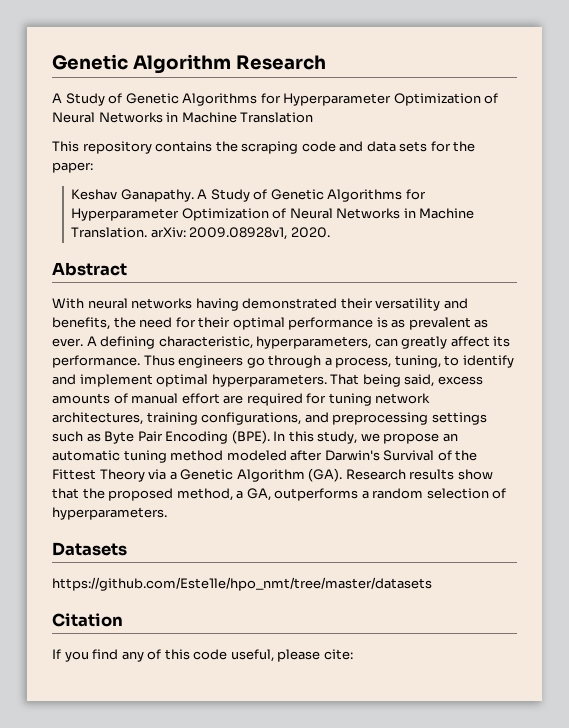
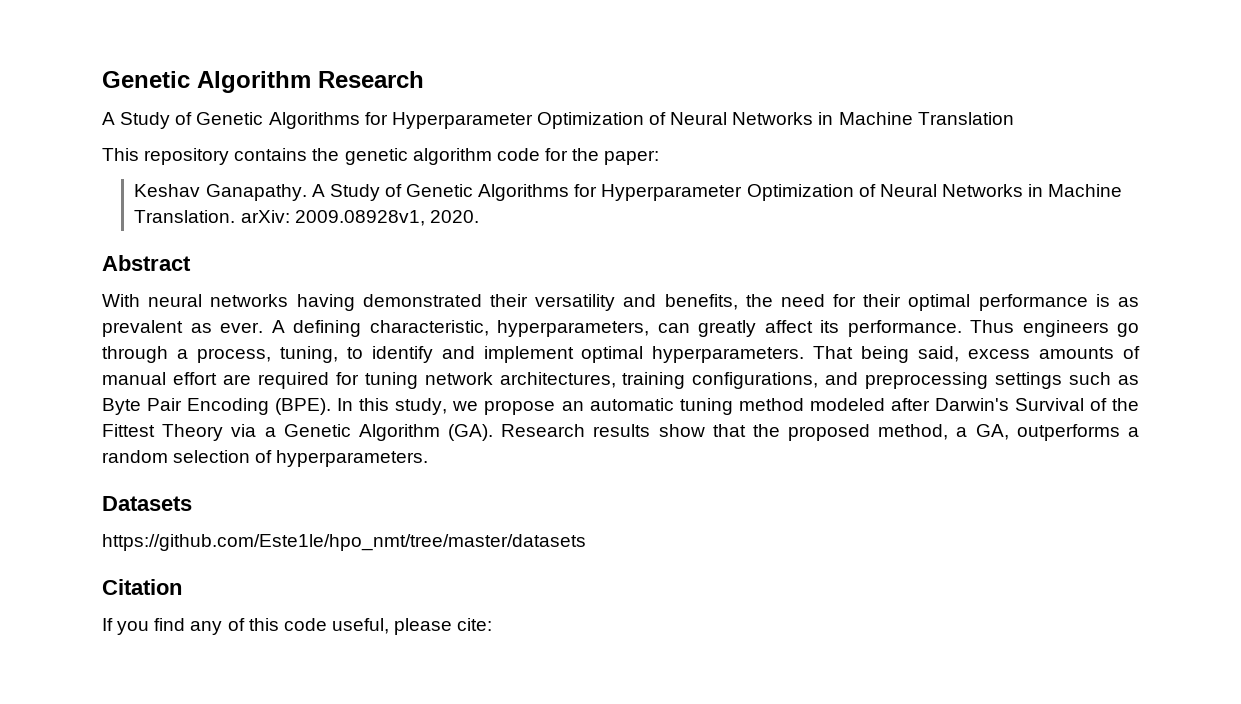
[241,141,428,154] scraping code and data sets -> [344,148,540,165] genetic algorithm code

